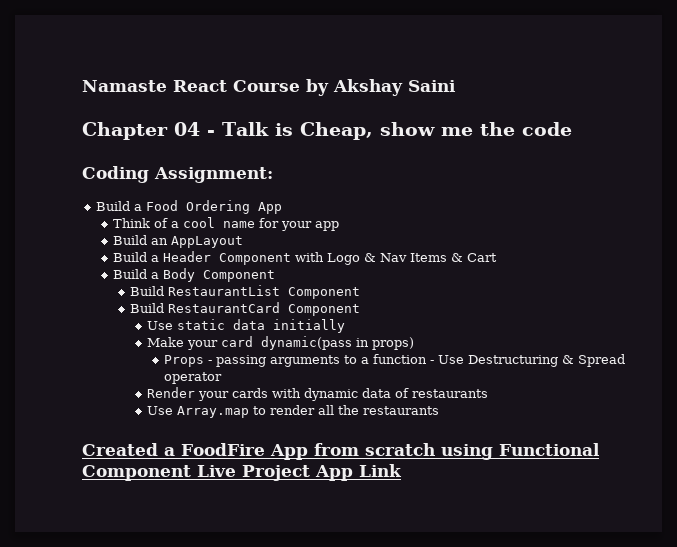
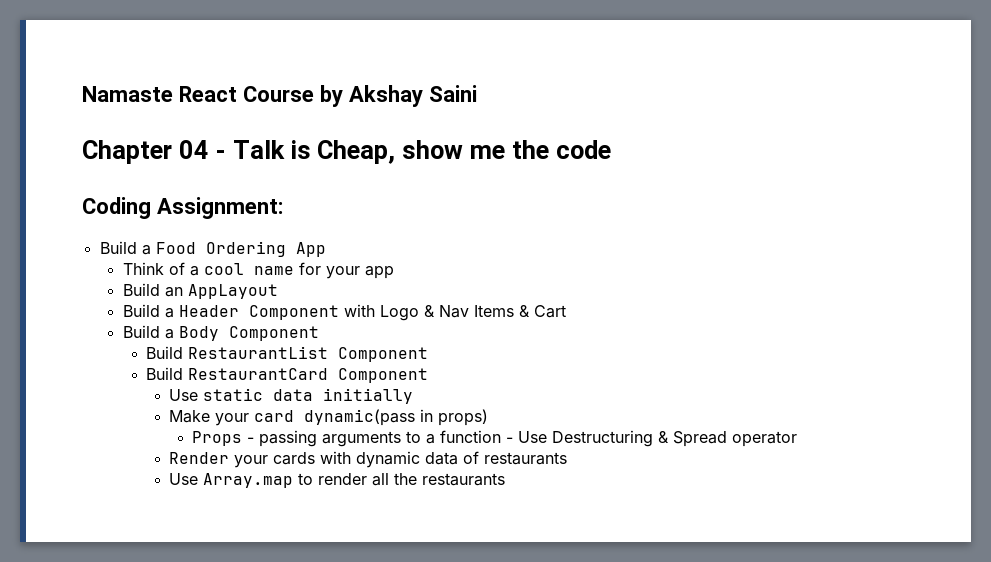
[82,443,600,460] [82,464,402,481] // Created a FoodFire App from scratch using Functional Component Live Project App Link -> (506, 479) none

